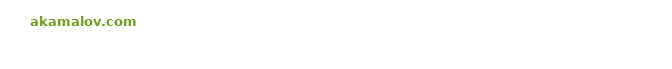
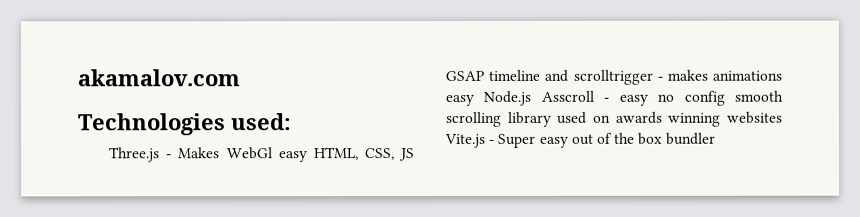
(137, 21) none -> [78,113,292,136] [109,147,415,163] [445,69,782,85] [445,90,783,106] [446,111,783,127] [445,132,717,148] // Technologies used: // Three.js - Makes WebGl easy HTML, CSS, JS GSAP timeline and scrolltrigger - makes animations easy Node.js Asscroll - easy no config smooth scrolling library used on awards winning websites Vite.js - Super easy out of the box bundler

